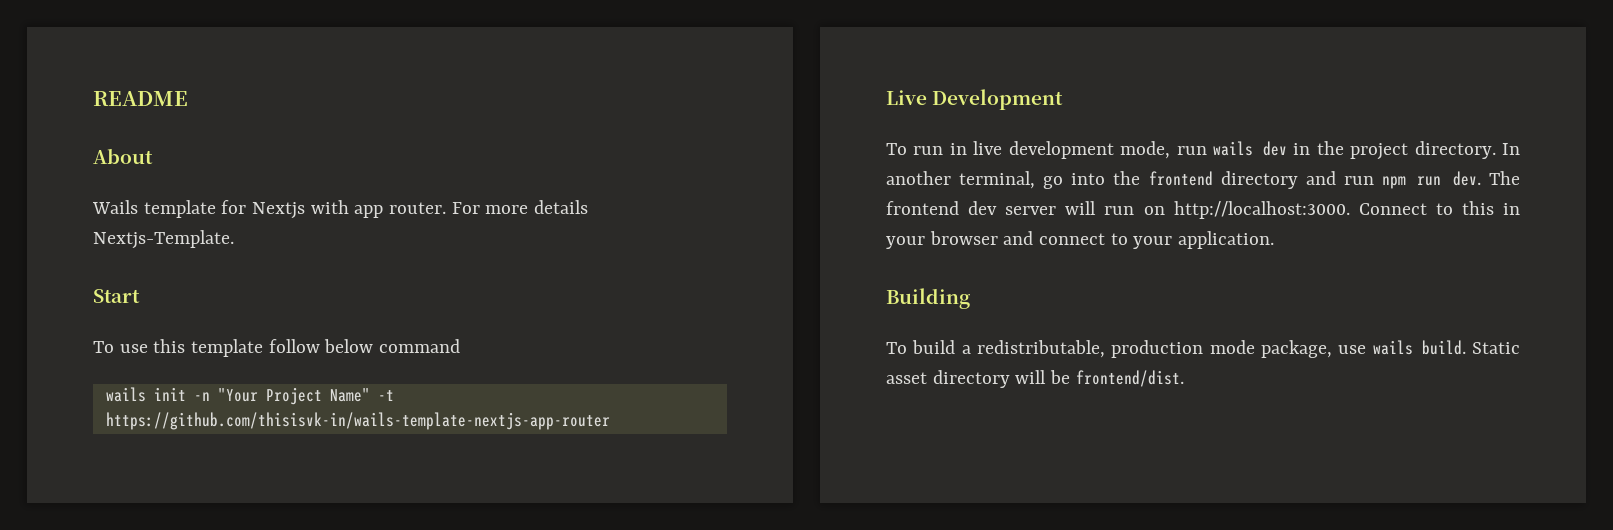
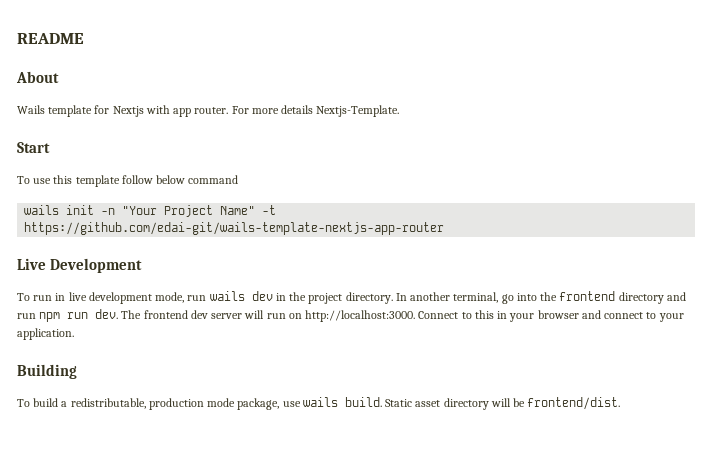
[105,412,610,430] https://github.com/thisisvk-in/wails-template-nextjs-app-router -> [24,222,445,235] https://github.com/edai-git/wails-template-nextjs-app-router

